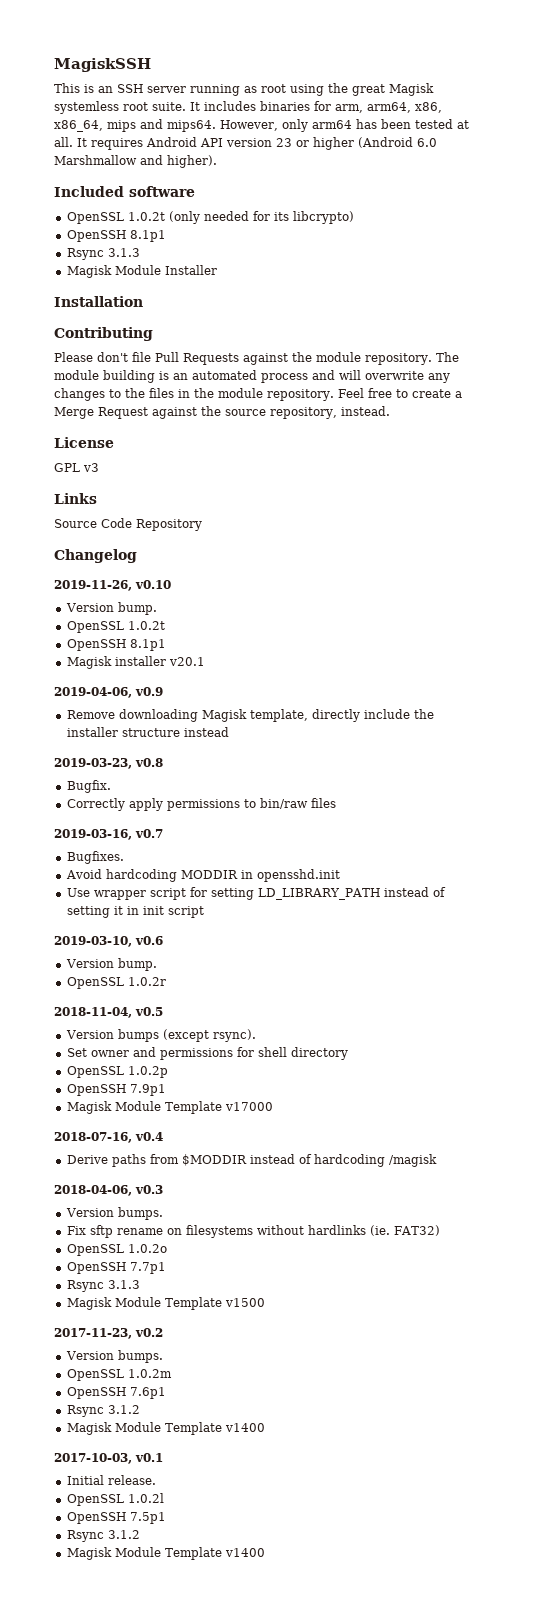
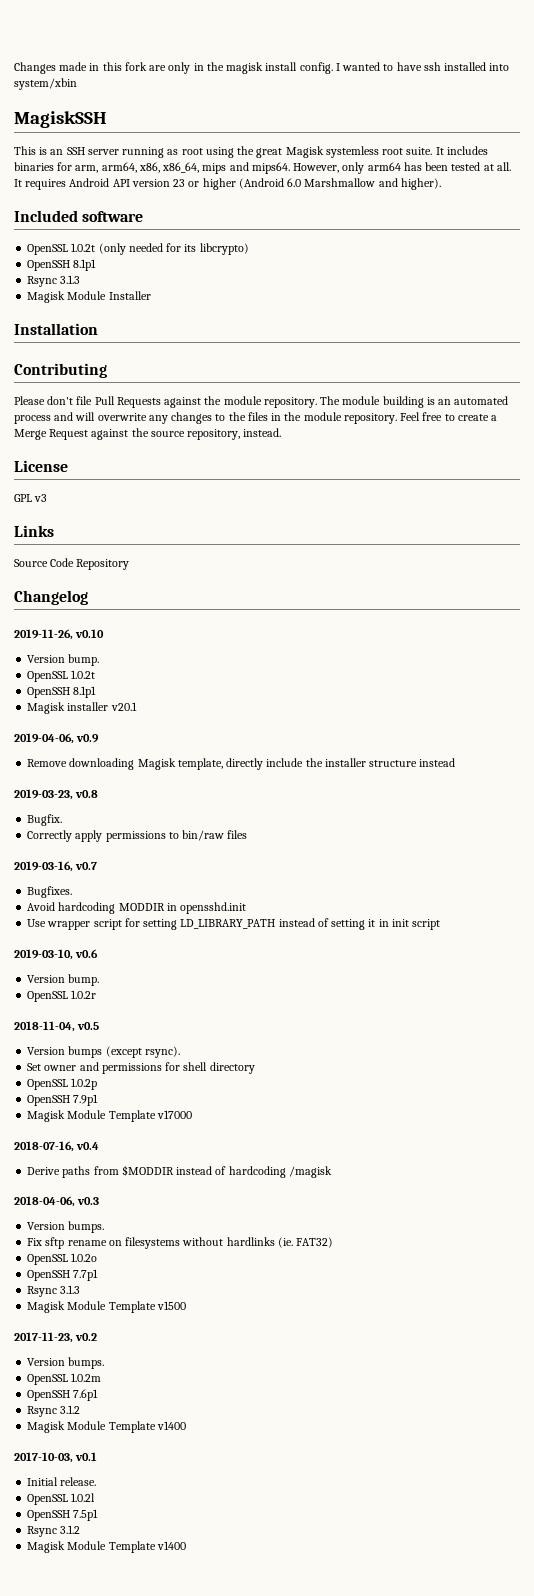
(54, 65) none -> [14,62,510,74] [14,78,77,90] Changes made in this fork are only in the magisk install config. I wanted to have ssh installed into system/xbin //

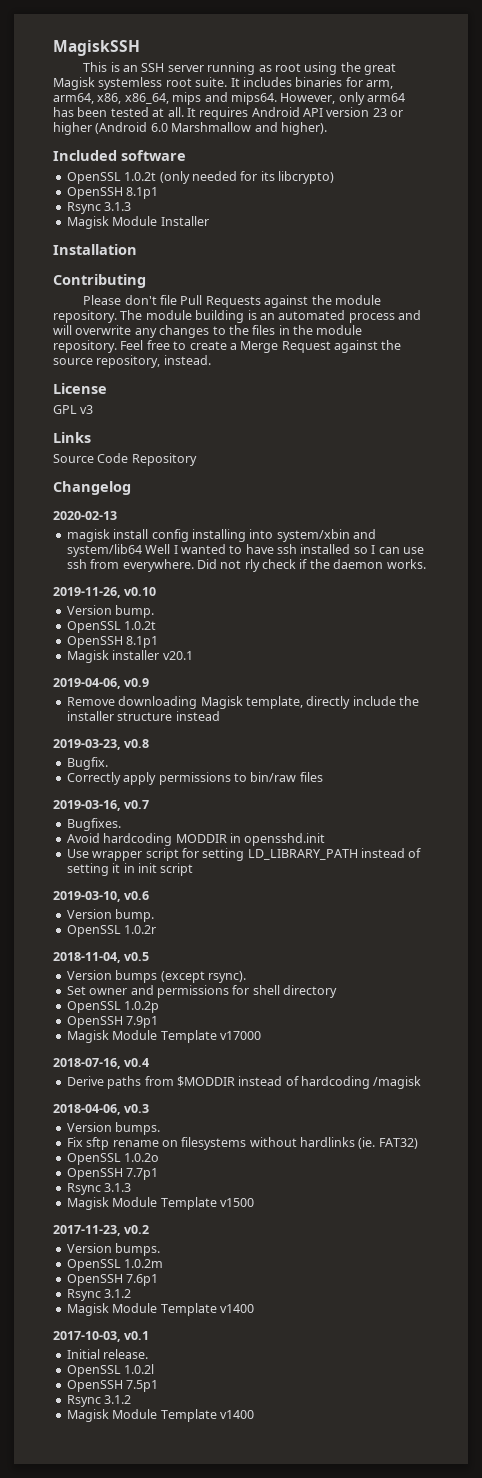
[14,62,510,74] [14,78,77,90] Changes made in this fork are only in the magisk install config. I wanted to have ssh installed into system/xbin // -> (53, 48) none
(88, 597) none -> [53,511,117,520] [66,529,376,542] [66,544,424,557] [66,559,426,572] // 2020-02-13 // magisk install config installing into system/xbin and system/lib64 Well I wanted to have ssh installed so I can use ssh from everywhere. Did not rly check if the daemon works.

